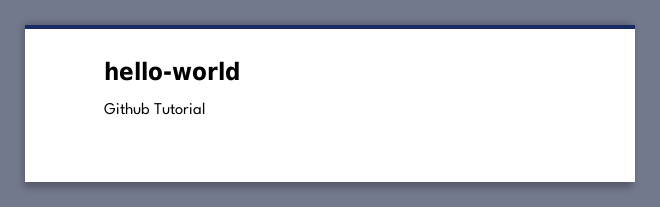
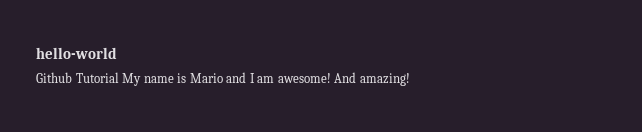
(206, 108) none -> [122,72,410,86] My name is Mario and I am awesome! And amazing!

